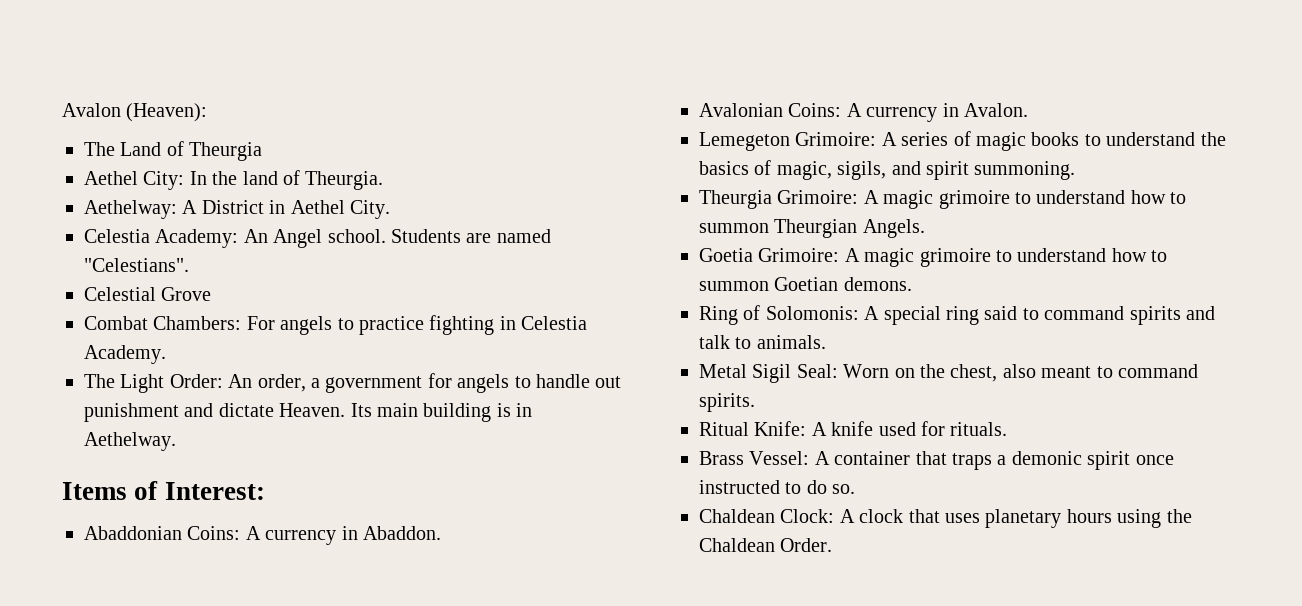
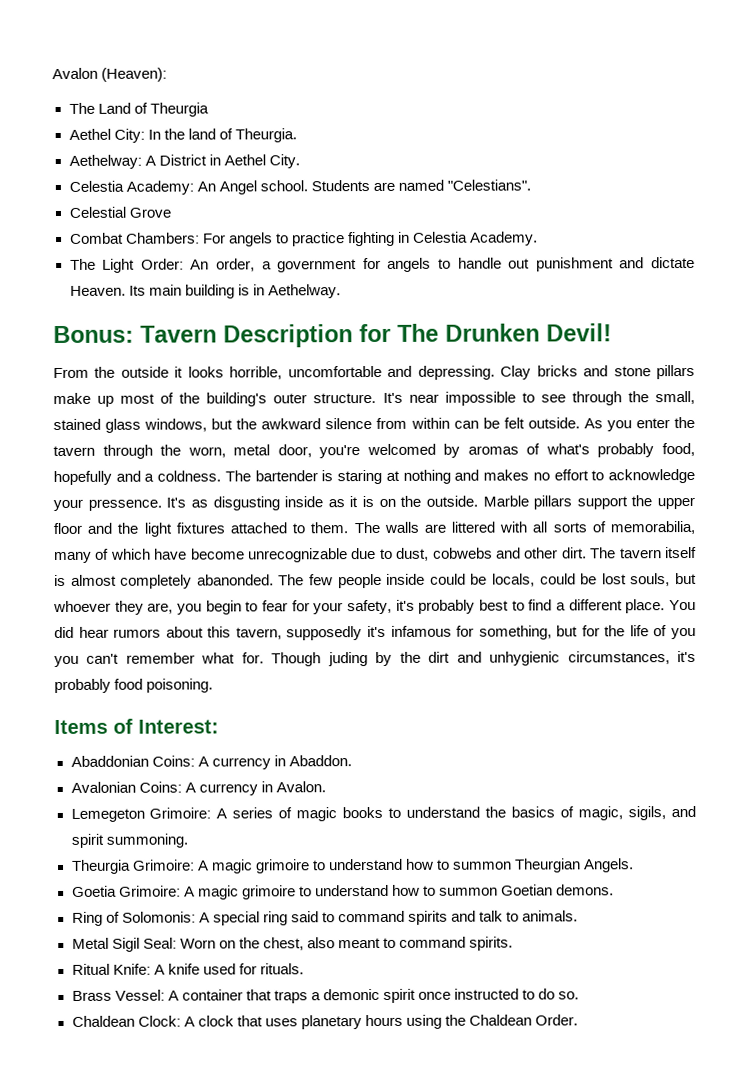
(176, 441) none -> [53,323,612,348] [53,364,695,380] [53,390,696,407] [53,416,695,433] [53,442,696,459] [53,468,696,486] [53,495,695,512] [53,520,695,537] [54,546,697,564] [54,572,698,589] [53,599,696,615] [54,625,696,641] [54,650,696,668] [54,678,214,694] // Bonus: Tavern Description for The Drunken Devil! // From the outside it looks horrible, uncomfortable and depressing. Clay bricks and stone pillars make up most of the building's outer structure. It's near impossible to see through the small, stained glass windows, but the awkward silence from within can be felt outside. As you enter the tavern through the worn, metal door, you're welcomed by aromas of what's probably food, hopefully and a coldness. The bartender is staring at nothing and makes no effort to acknowledge your pressence. It's as disgusting inside as it is on the outside. Marble pillars support the upper floor and the light fixtures attached to them. The walls are littered with all sorts of memorabilia, many of which have become unrecognizable due to dust, cobwebs and other dirt. The tavern itself is almost completely abanonded. The few people inside could be locals, could be lost souls, but whoever they are, you begin to fear for your safety, it's probably best to find a different place. You did hear rumors about this tavern, supposedly it's infamous for something, but for the life of you you can't remember what for. Though juding by the dirt and unhygienic circumstances, it's probably food poisoning.

